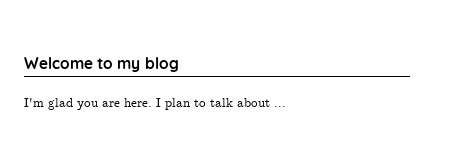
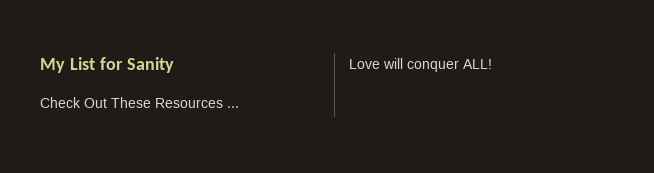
[24,57,179,72] [24,98,286,110] Welcome to my blog // I'm glad you are here. I plan to talk about ... -> [40,57,174,73] [40,97,239,108] [349,58,492,72] My List for Sanity // Check Out These Resources ... // Love will conquer ALL!

